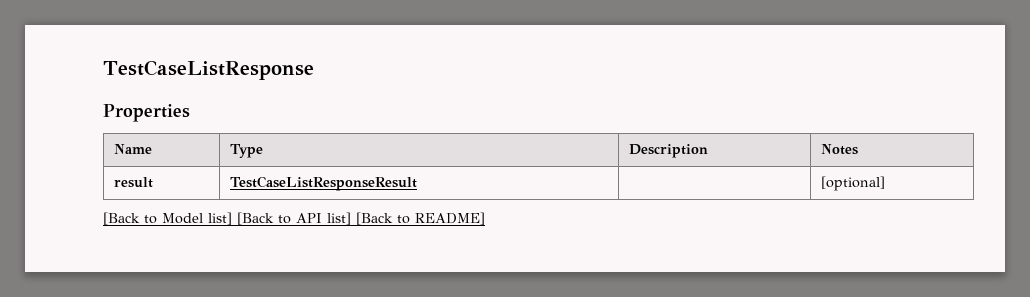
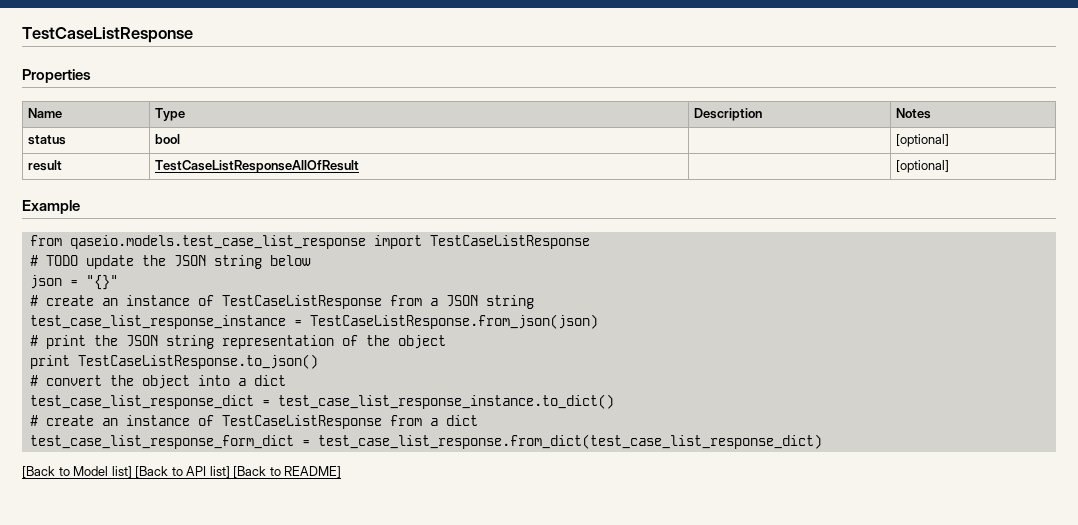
[113,177,153,188] [229,176,418,191] [820,176,885,191] result | TestCaseListResponseResult | | [optional] -> [28,135,67,145] [155,134,181,144] [896,134,950,147] [28,160,63,171] [155,160,360,173] [896,160,950,173] [22,200,80,214] [29,235,590,249] [29,255,311,269] [29,275,118,290] [29,295,534,309] [29,314,598,329] [29,335,446,349] [29,354,318,369] [29,375,286,389] [29,394,614,409] [29,415,478,429] [29,434,822,449] status | bool | | [optional] // result | TestCaseListResponseAllOfResult | | [optional] // Example // from qaseio.models.test_case_list_response import TestCaseListResponse // # TODO update the JSON string below // json = "{}" // # create an instance of TestCaseListResponse from a JSON string // test_case_list_response_instance = TestCaseListResponse.from_json(json) // # print the JSON string representation of the object // print TestCaseListResponse.to_json() // # convert the object into a dict // test_case_list_response_dict = test_case_list_response_instance.to_dict() // # create an instance of TestCaseListResponse from a dict // test_case_list_response_form_dict = test_case_list_response.from_dict(test_case_list_response_dict)

